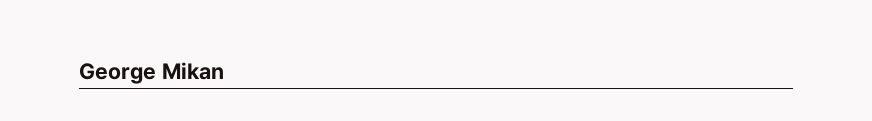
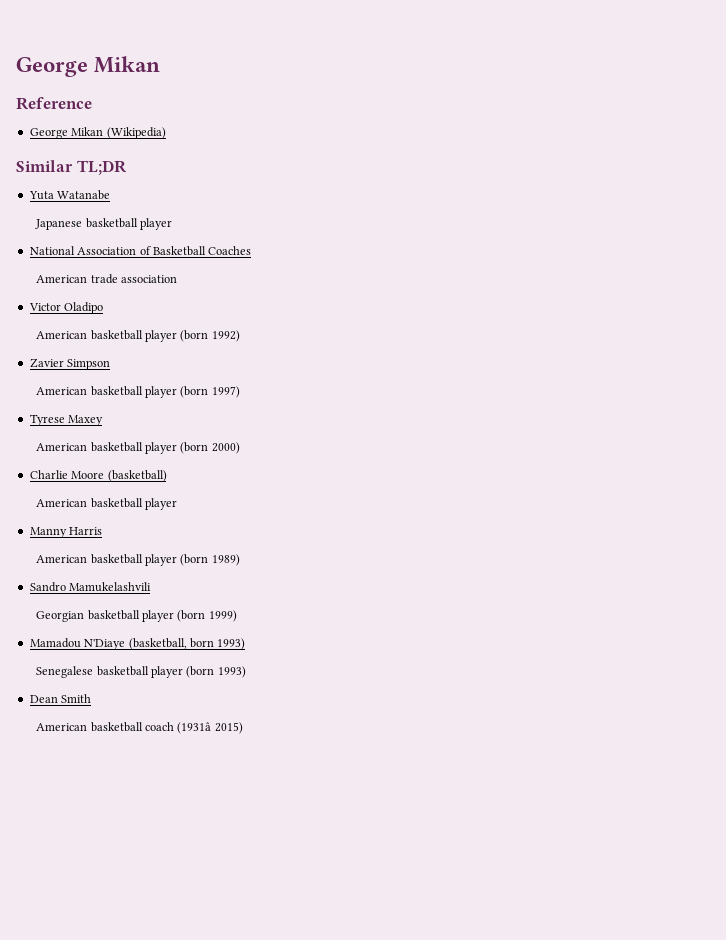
[79,62,224,84] George Mikan -> [16,56,161,77] [16,97,92,110] [29,127,166,139] [16,160,127,175] [28,190,111,200] [35,218,172,230] [29,246,252,256] [36,274,177,284] [28,302,104,314] [36,330,240,342] [29,358,111,370] [36,386,240,398] [29,414,104,426] [36,442,240,454] [29,470,167,482] [36,498,177,510] [29,527,103,538] [36,554,240,566] [29,582,152,592] [36,610,237,622] [29,638,246,650] [36,666,246,678] [29,694,92,703] [36,722,243,734] George Mikan // Reference // George Mikan (Wikipedia) // Similar TL;DR // Yuta Watanabe // Japanese basketball player // National Association of Basketball Coaches // American trade association // Victor Oladipo // American basketball player (born 1992) // Zavier Simpson // American basketball player (born 1997) // Tyrese Maxey // American basketball player (born 2000) // Charlie Moore (basketball) // American basketball player // Manny Harris // American basketball player (born 1989) // Sandro Mamukelashvili // Georgian basketball player (born 1999) // Mamadou N'Diaye (basketball, born 1993) // Senegalese basketball player (born 1993) // Dean Smith // American basketball coach (1931â 2015)

